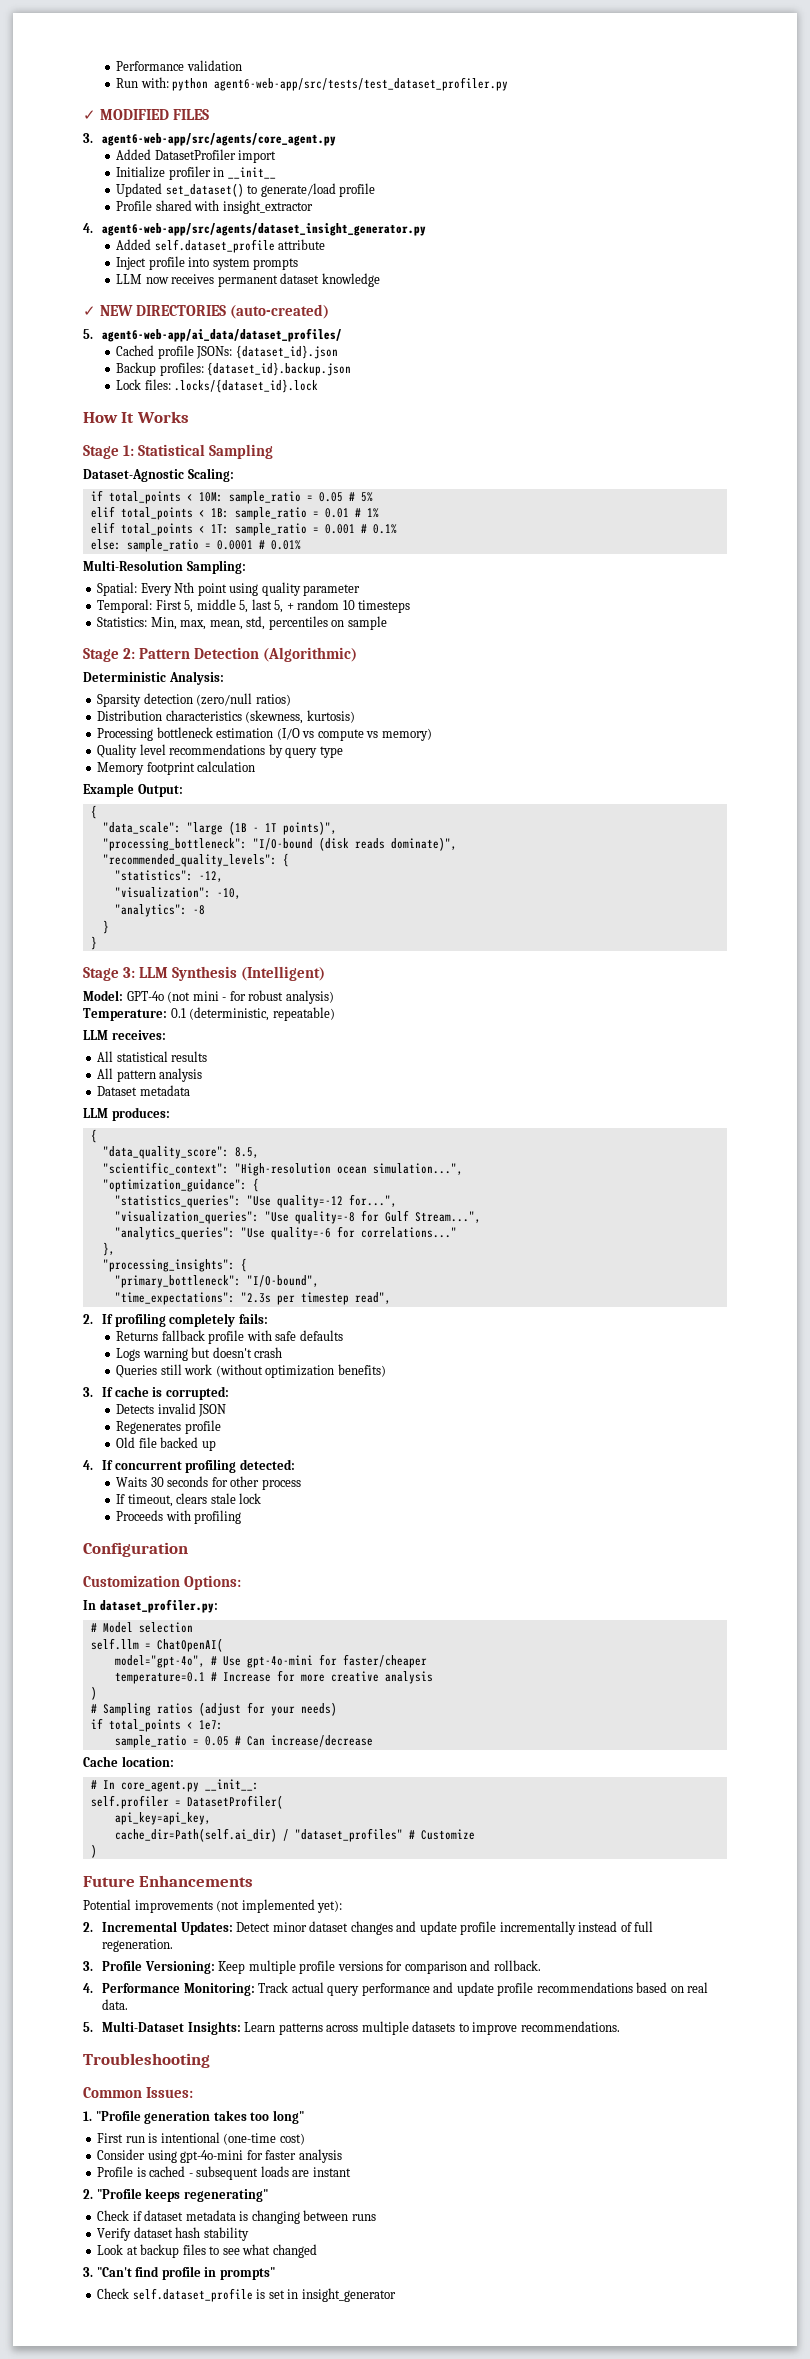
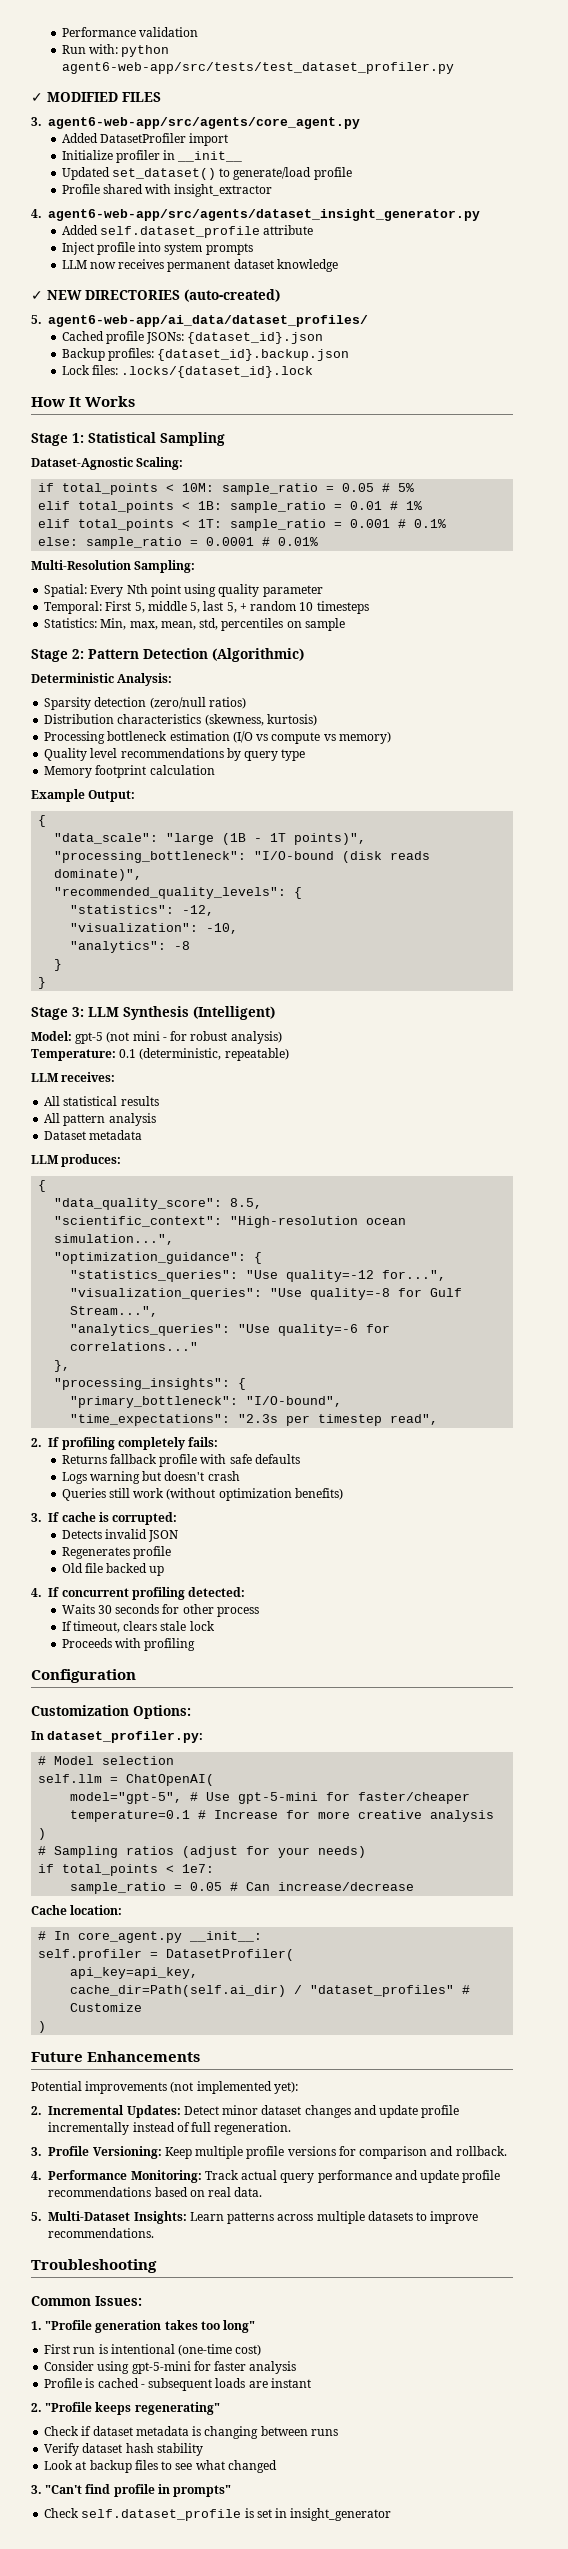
[126,991,164,1001] GPT-4o -> [75,1032,104,1044] gpt-5
[114,1655,205,1668] model="gpt-4o", -> [70,1792,183,1804] model="gpt-5",
[246,1655,313,1668] gpt-4o-mini -> [238,1792,319,1804] gpt-5-mini
[180,2150,244,2163] gpt-4o-mini -> [131,2361,191,2374] gpt-5-mini

